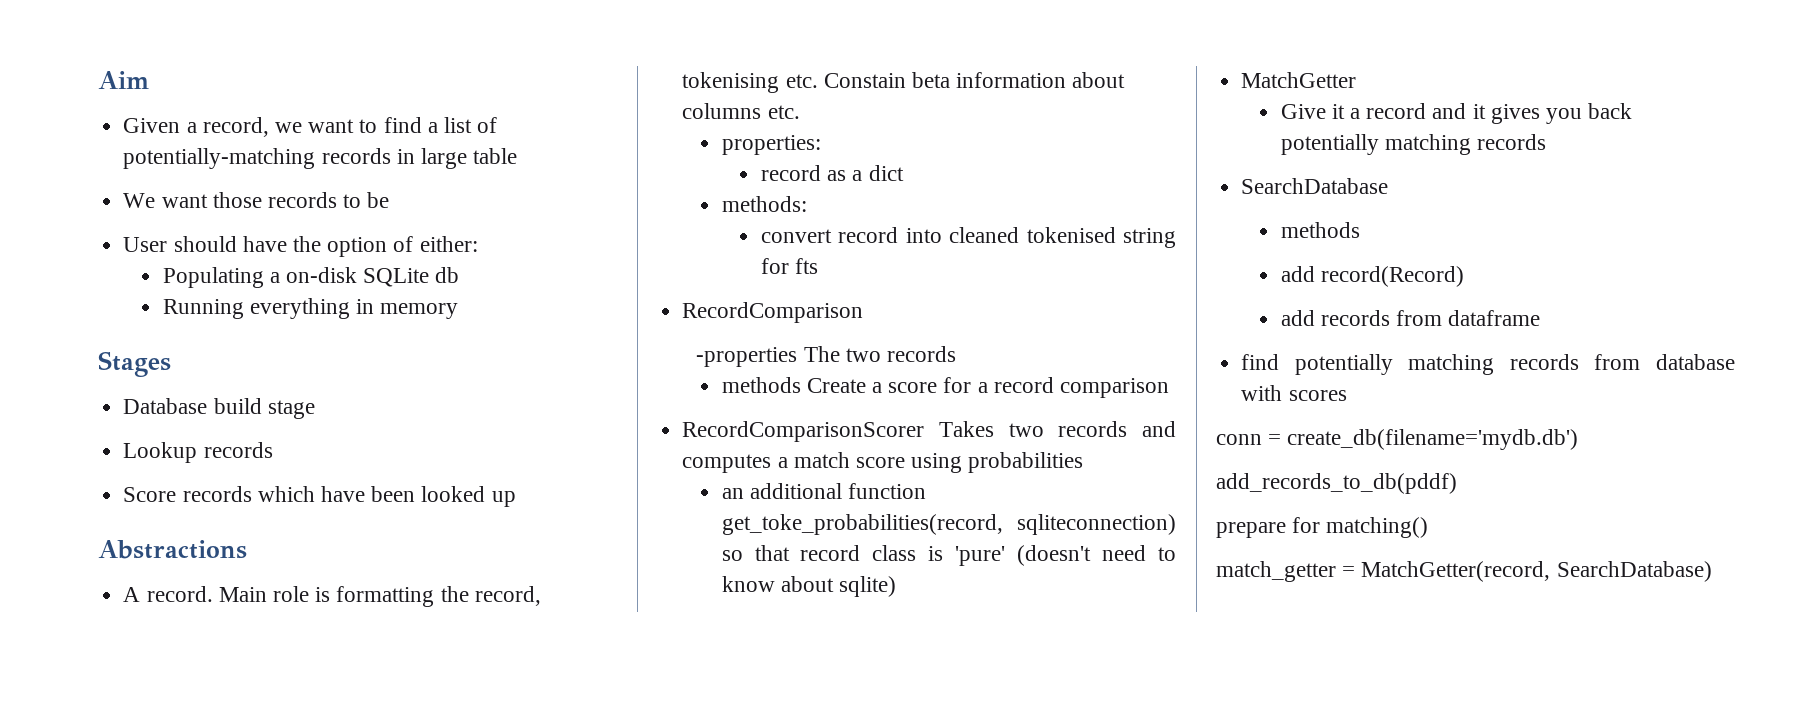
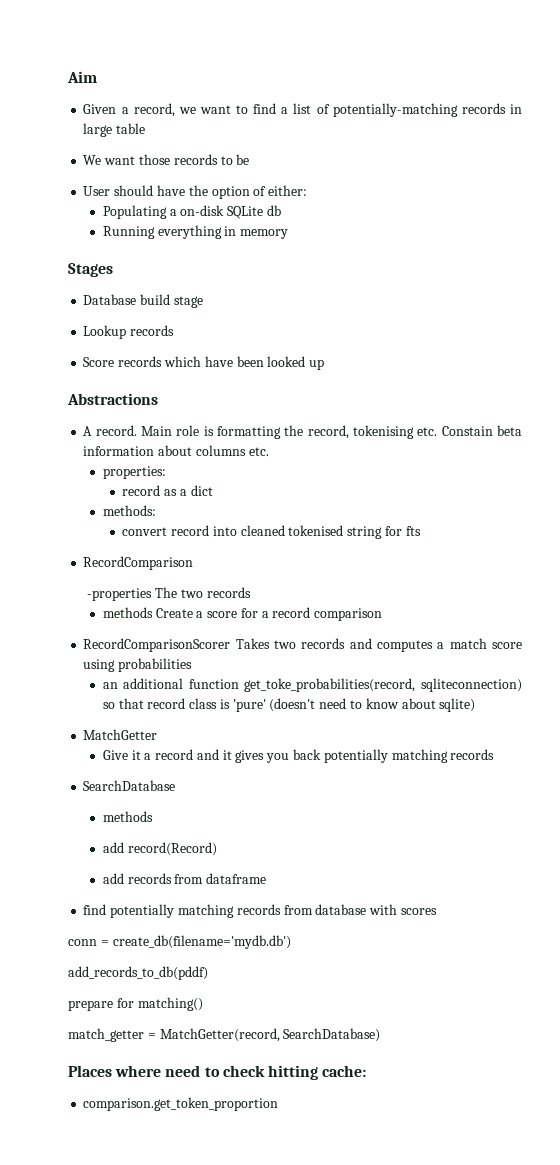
(1712, 571) none -> [68,1065,367,1080] [83,1097,279,1111] // Places where need to check hitting cache: // comparison.get_token_proportion

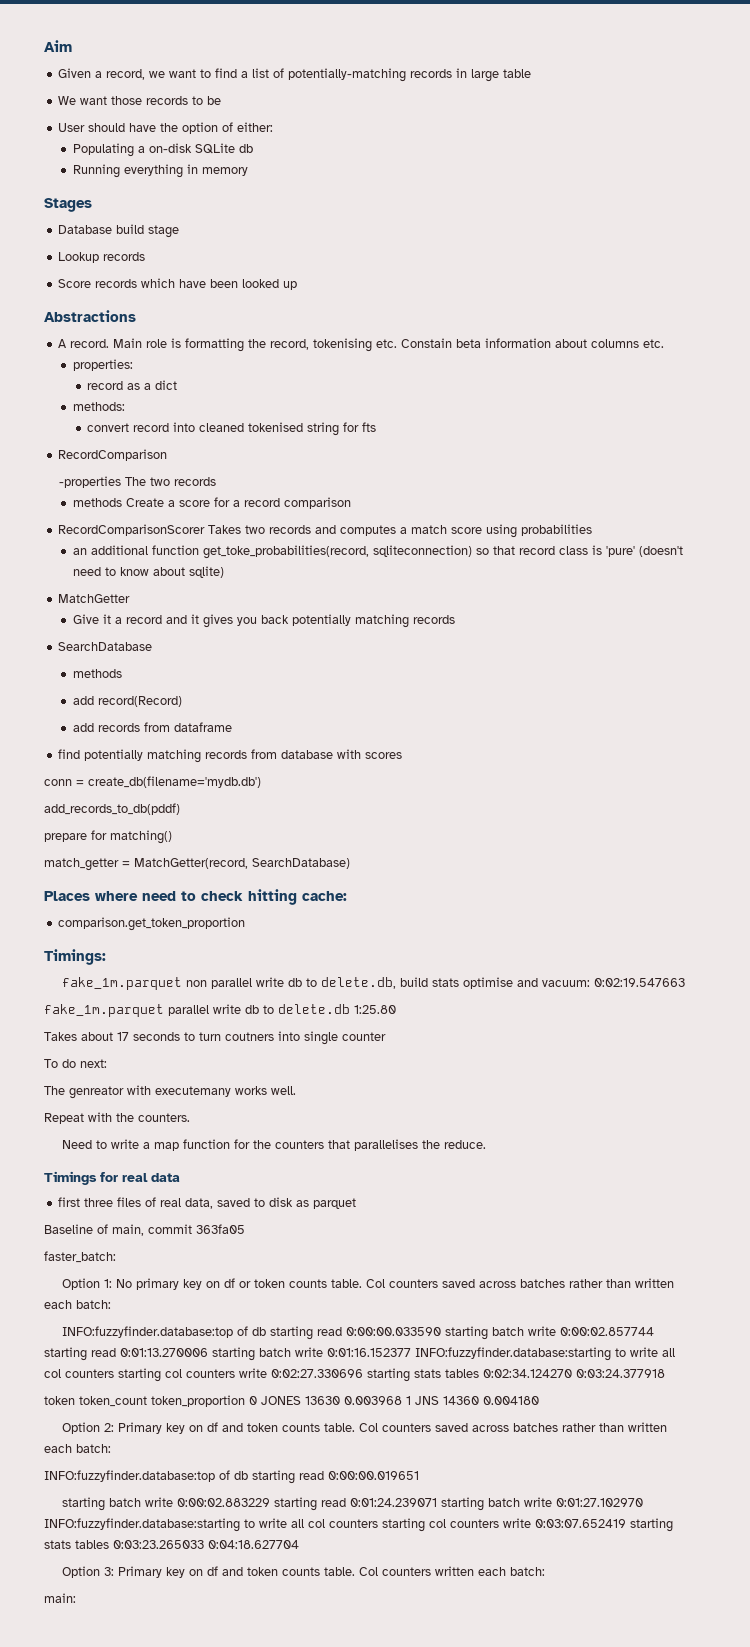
(279, 1104) none -> [44,949,106,965] [61,977,685,990] [44,1004,396,1017] [44,1031,386,1045] [44,1059,107,1068] [44,1085,296,1099] [44,1112,190,1124] [61,1139,486,1151] [44,1171,180,1185] [58,1197,357,1209] [44,1224,245,1236] [44,1251,116,1263] [61,1278,674,1290] [44,1300,111,1309] [61,1326,654,1340] [44,1347,675,1361] [44,1368,665,1382] [44,1395,539,1407] [61,1422,667,1434] [44,1444,111,1453] [44,1470,419,1484] [61,1497,643,1511] [44,1518,673,1532] [44,1540,299,1549] [61,1566,545,1578] [44,1593,76,1603] // Timings: // fake_1m.parquet non parallel write db to delete.db, build stats optimise and vacuum: 0:02:19.547663 // fake_1m.parquet parallel write db to delete.db 1:25.80 // Takes about 17 seconds to turn coutners into single counter // To do next: // The genreator with executemany works well. // Repeat with the counters. // Need to write a map function for the counters that parallelises the reduce. // Timings for real data // first three files of real data, saved to disk as parquet // Baseline of main, commit 363fa05 // faster_batch: // Option 1: No primary key on df or token counts table. Col counters saved across batches rather than written each batch: // INFO:fuzzyfinder.database:top of db starting read 0:00:00.033590 starting batch write 0:00:02.857744 starting read 0:01:13.270006 starting batch write 0:01:16.152377 INFO:fuzzyfinder.database:starting to write all col counters starting col counters write 0:02:27.330696 starting stats tables 0:02:34.124270 0:03:24.377918 // token token_count token_proportion 0 JONES 13630 0.003968 1 JNS 14360 0.004180 // Option 2: Primary key on df and token counts table. Col counters saved across batches rather than written each batch: // INFO:fuzzyfinder.database:top of db starting read 0:00:00.019651 // starting batch write 0:00:02.883229 starting read 0:01:24.239071 starting batch write 0:01:27.102970 INFO:fuzzyfinder.database:starting to write all col counters starting col counters write 0:03:07.652419 starting stats tables 0:03:23.265033 0:04:18.627704 // Option 3: Primary key on df and token counts table. Col counters written each batch: // main:

